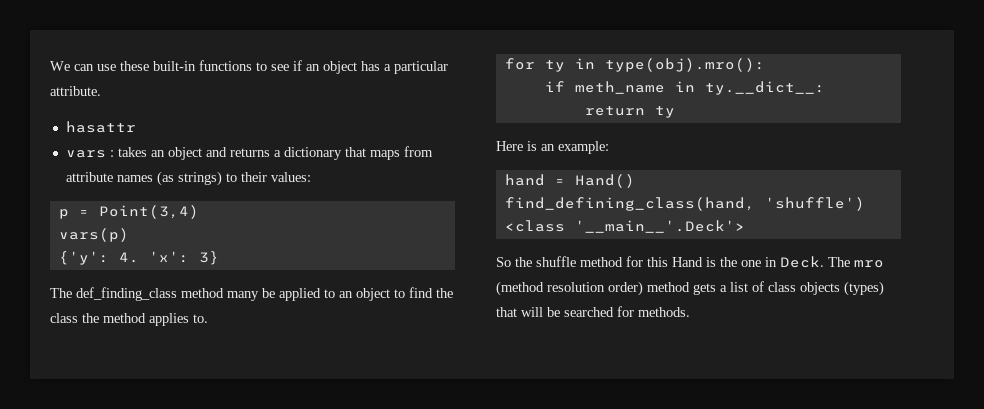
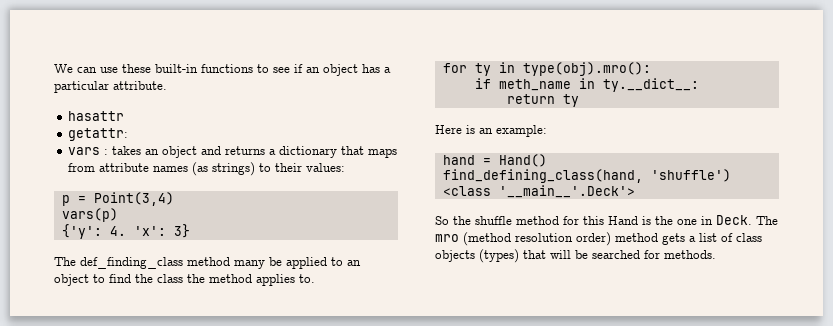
(136, 127) none -> [68,128,129,141] // getattr:

